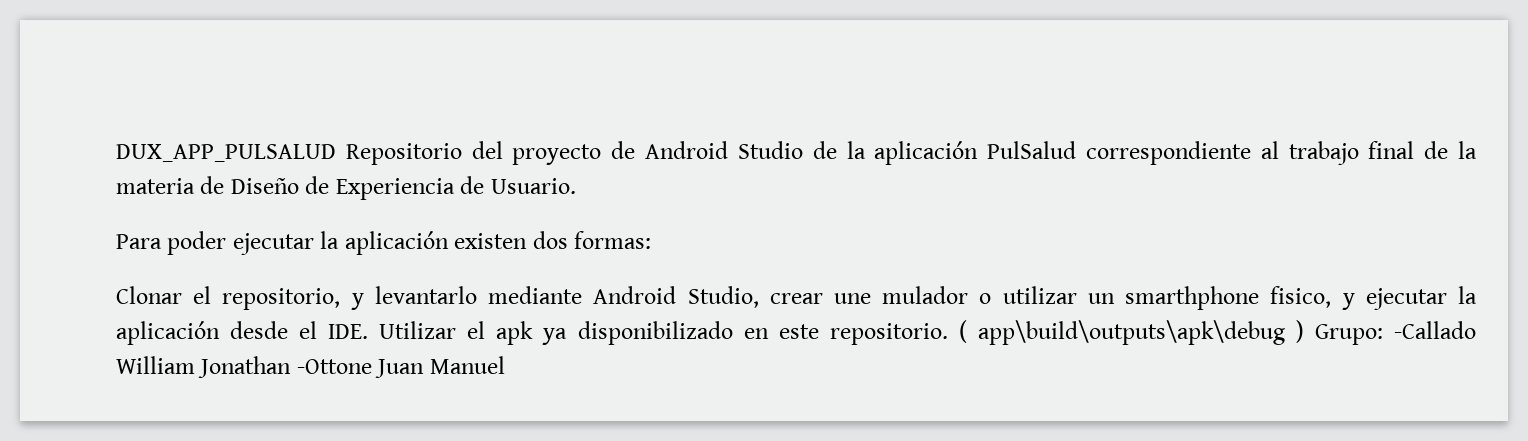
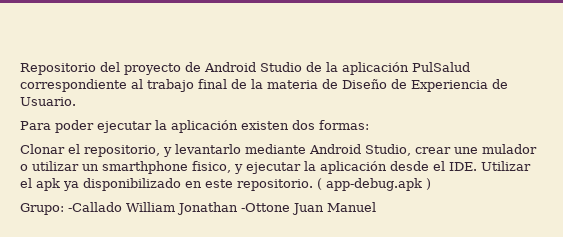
[116,144,336,162] DUX_APP_PULSALUD -> (20, 69) none
[977,320,1285,345] app\build\outputs\apk\debug -> [326,178,422,191] app-debug.apk
(1304, 331) none -> (431, 184) //

